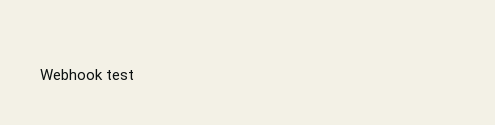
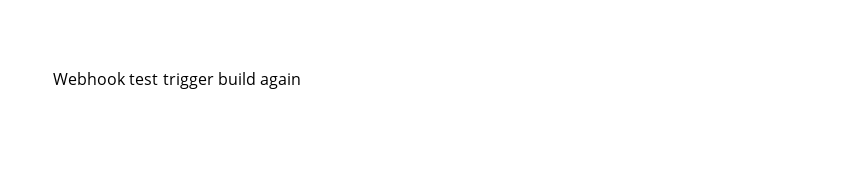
(135, 75) none -> [162,72,302,89] trigger build again

